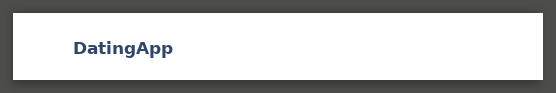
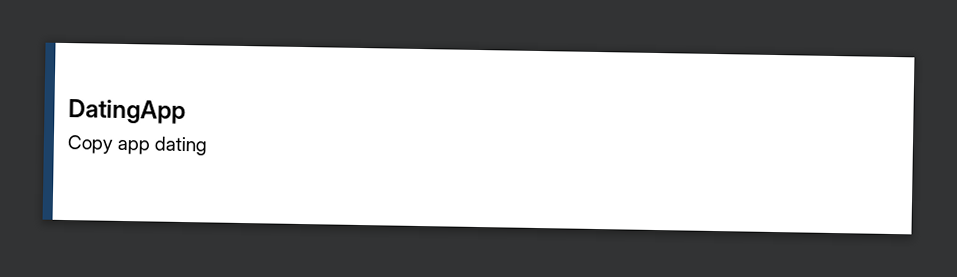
(173, 49) none -> [67,135,208,156] // Copy app dating

